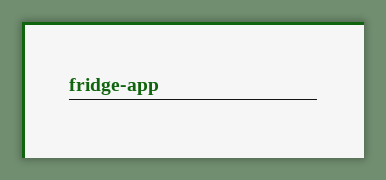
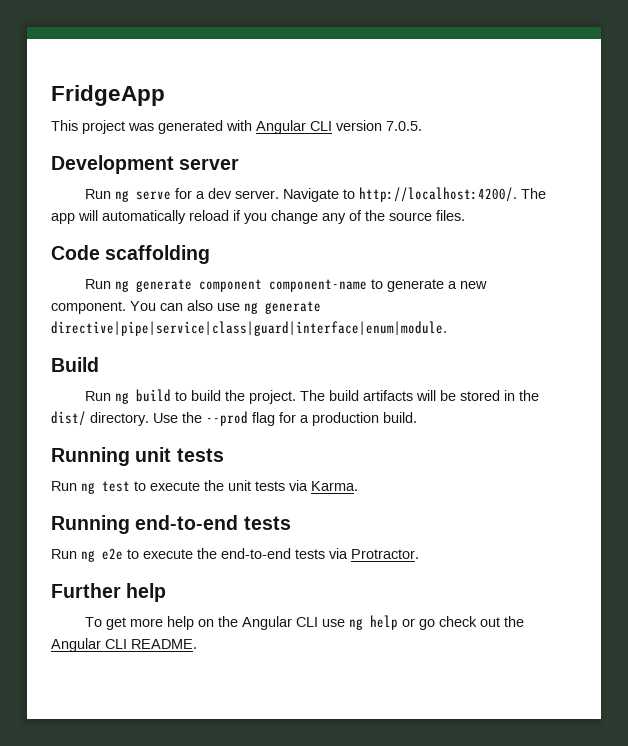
[69,78,159,95] fridge-app -> [51,85,165,106] [51,120,422,134] [51,155,240,174] [84,187,546,202] [51,210,465,224] [51,245,211,264] [84,279,487,292] [51,300,321,314] [51,321,447,336] [51,357,99,372] [84,389,539,404] [51,411,417,426] [51,447,224,466] [51,480,358,494] [51,515,291,534] [51,548,419,562] [51,583,167,602] [84,615,524,630] [51,638,197,652] FridgeApp // This project was generated with Angular CLI version 7.0.5. // Development server // Run ng serve for a dev server. Navigate to http://localhost:4200/. The app will automatically reload if you change any of the source files. // Code scaffolding // Run ng generate component component-name to generate a new component. You can also use ng generate directive|pipe|service|class|guard|interface|enum|module. // Build // Run ng build to build the project. The build artifacts will be stored in the dist/ directory. Use the --prod flag for a production build. // Running unit tests // Run ng test to execute the unit tests via Karma. // Running end-to-end tests // Run ng e2e to execute the end-to-end tests via Protractor. // Further help // To get more help on the Angular CLI use ng help or go check out the Angular CLI README.

